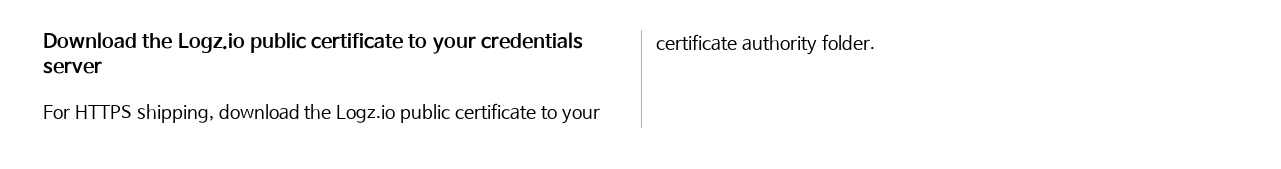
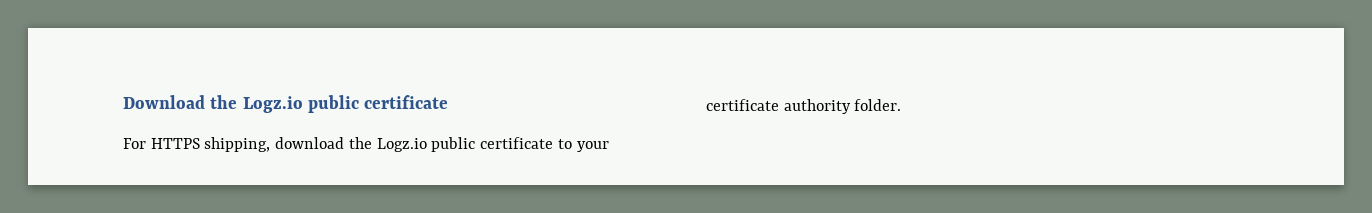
[408,32,583,54] [43,61,102,74] to your credentials server -> (449, 102) none

